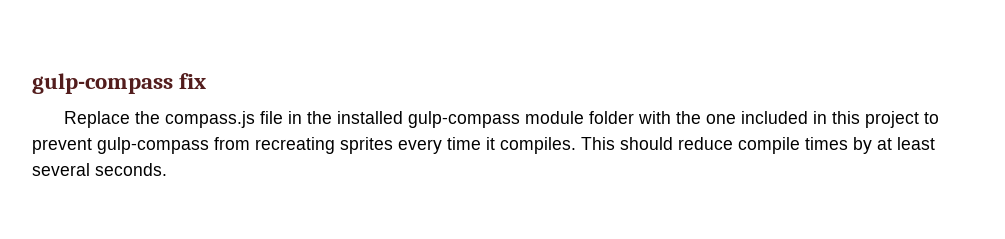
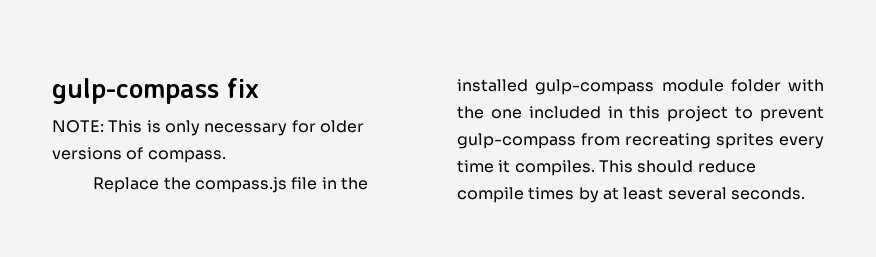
(207, 81) none -> [52,120,364,136] [52,147,226,163] // NOTE: This is only necessary for older versions of compass.

